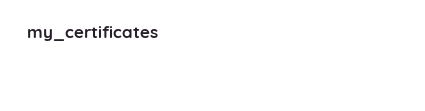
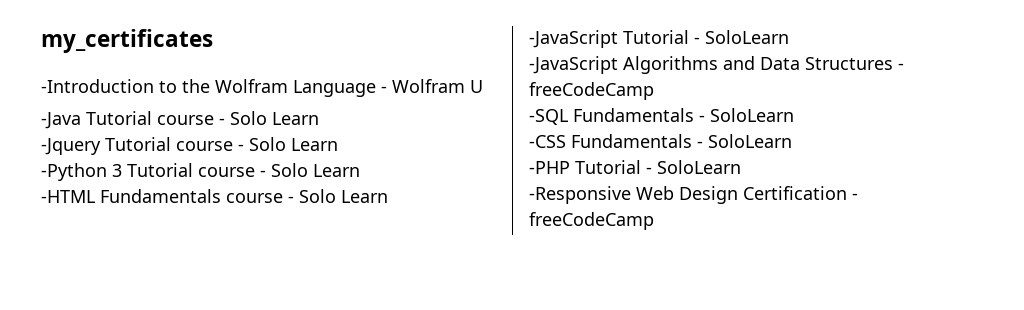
(158, 33) none -> [41,79,483,97] [41,111,319,129] [41,137,338,155] [41,163,360,181] [41,189,388,203] [529,30,789,48] [529,56,904,74] [529,82,654,100] [529,108,794,125] [529,134,792,148] [529,160,741,174] [529,186,858,204] [529,212,654,230] // -Introduction to the Wolfram Language - Wolfram U // -Java Tutorial course - Solo Learn // -Jquery Tutorial course - Solo Learn // -Python 3 Tutorial course - Solo Learn // -HTML Fundamentals course - Solo Learn // -JavaScript Tutorial - SoloLearn // -JavaScript Algorithms and Data Structures - freeCodeCamp // -SQL Fundamentals - SoloLearn // -CSS Fundamentals - SoloLearn // -PHP Tutorial - SoloLearn // -Responsive Web Design Certification - freeCodeCamp

